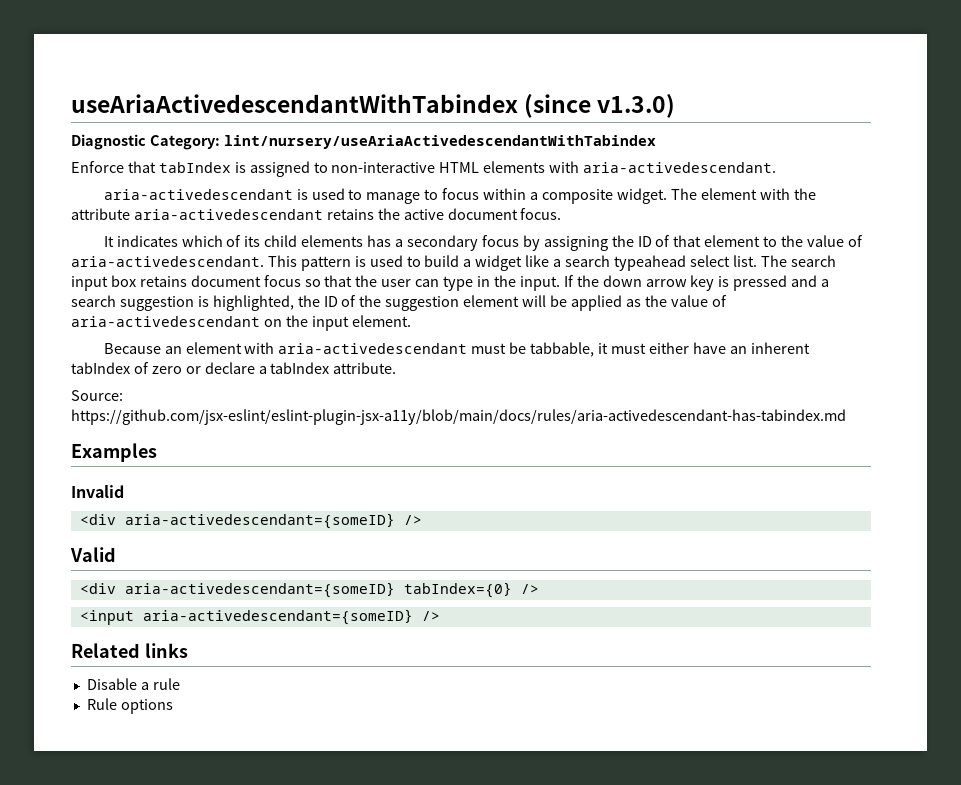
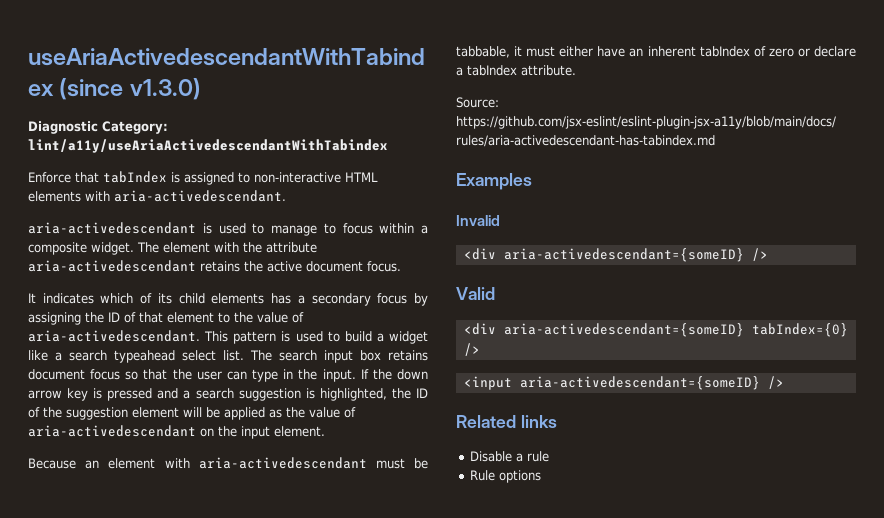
[223,135,656,149] lint/nursery/useAriaActivedescendantWithTabindex -> [28,139,388,153] lint/a11y/useAriaActivedescendantWithTabindex

